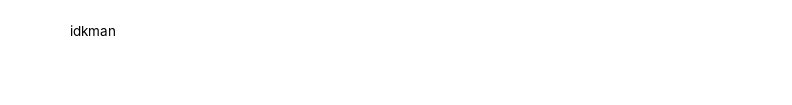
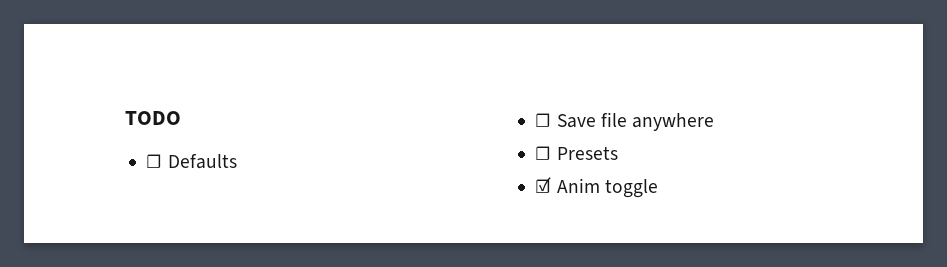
[70,25,116,37] idkman -> [125,111,181,125] [146,154,237,169] [535,112,715,131] [535,146,618,160] [535,177,658,198] TODO // ☐ Defaults // ☐ Save file anywhere // ☐ Presets // ☑ Anim toggle

